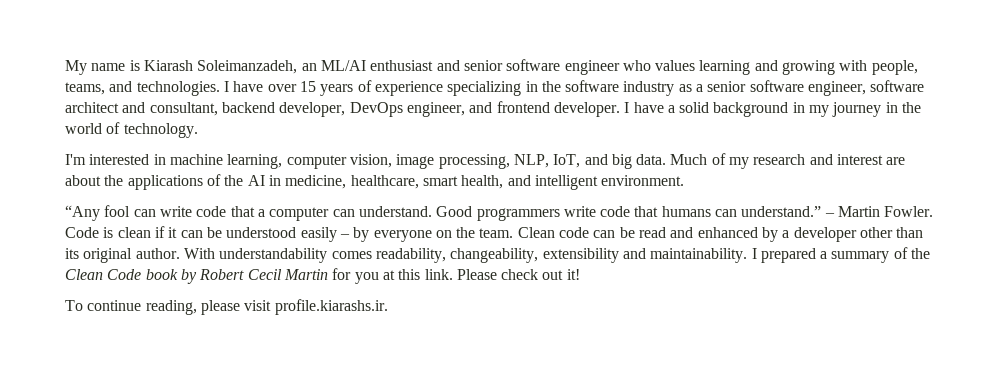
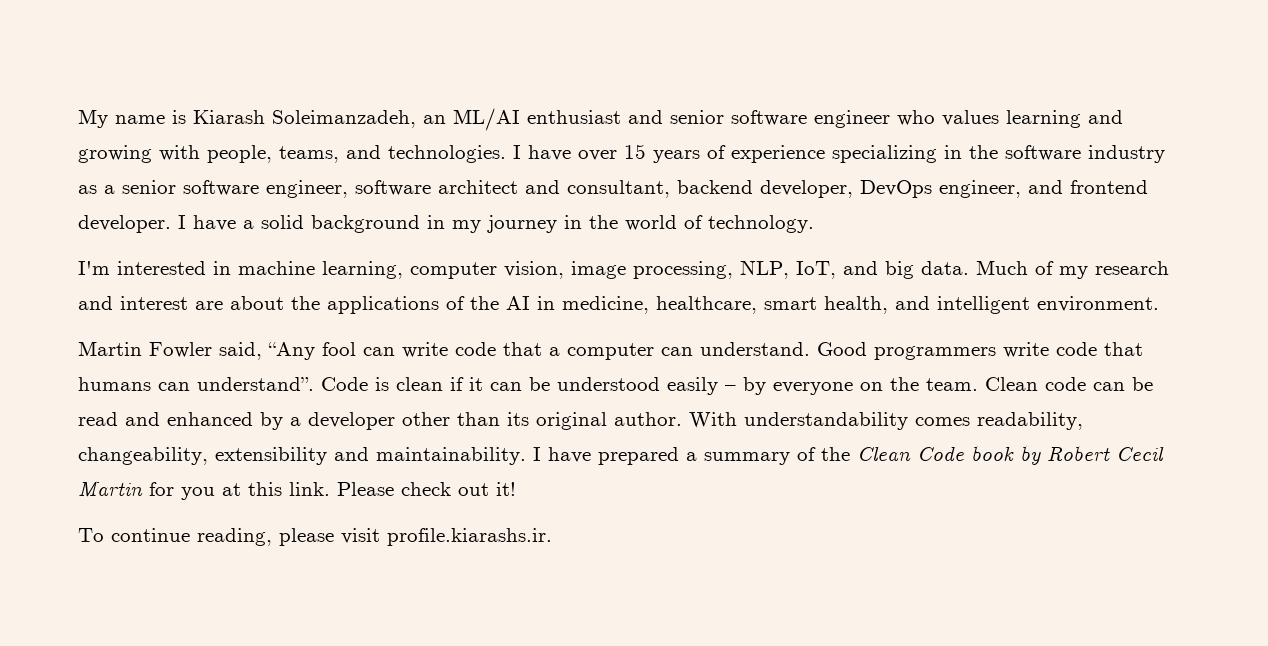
(685, 180) none -> [78,341,262,360] Martin Fowler said,
[741,206,934,217] understand.” – Martin Fowler. -> [197,377,314,391] understand”.
(757, 253) none -> [548,447,591,463] have

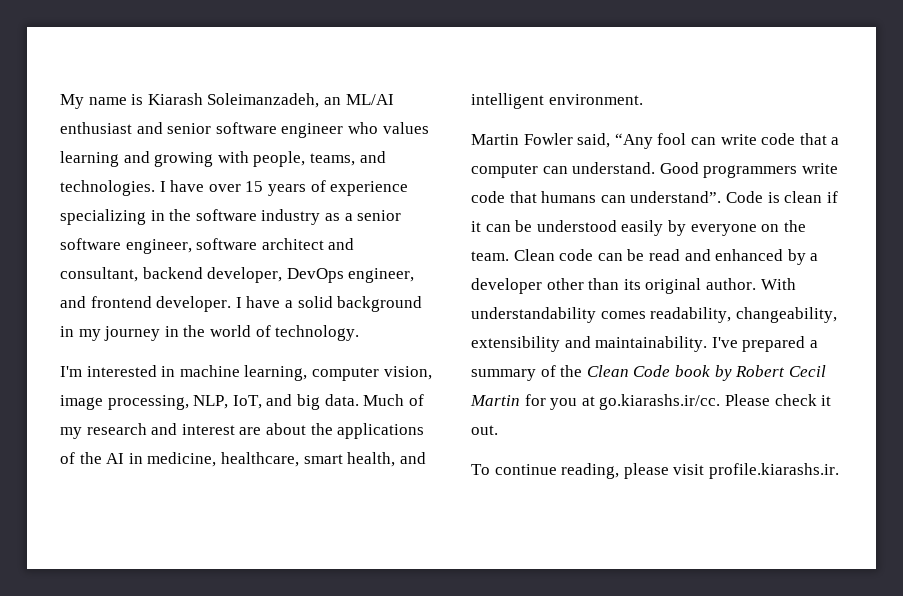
[725,385,736,391] – -> (664, 228) none
[533,447,591,463] I have -> [711,337,738,348] I've
[248,482,516,496] this link. Please check out it! -> [599,394,832,410] [471,425,498,435] go.kiarashs.ir/cc. Please check it out.

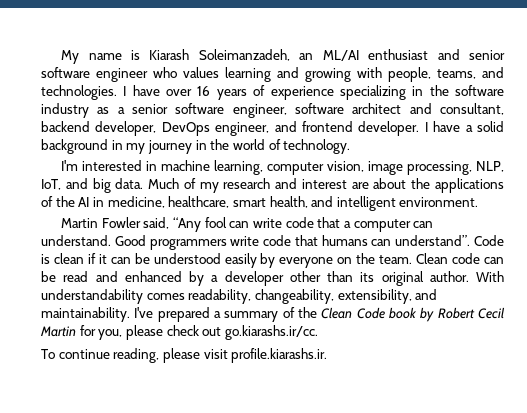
[245,181,264,192] 15 -> [197,86,211,96] 16
[471,336,560,352] extensibility -> [337,289,412,304] extensibility,
[550,394,832,410] [471,425,498,435] you at go.kiarashs.ir/cc. Please check it out. -> [98,325,318,340] you, please check out go.kiarashs.ir/cc.

